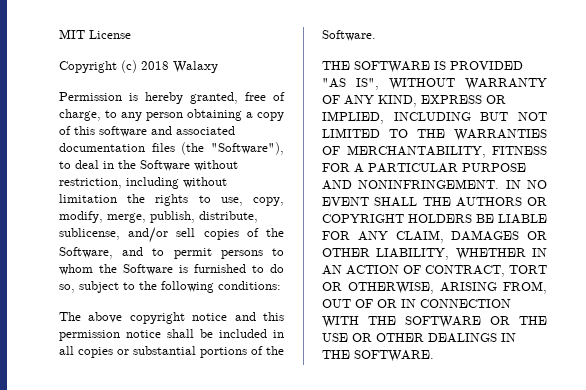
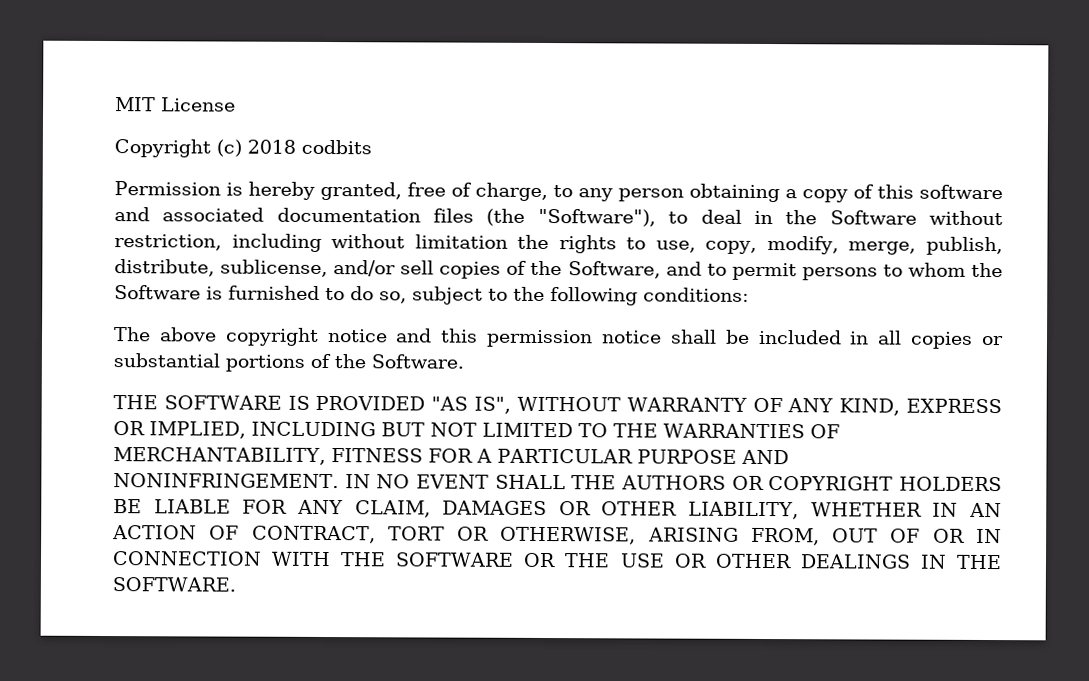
[173,61,218,73] Walaxy -> [301,139,372,155] codbits

